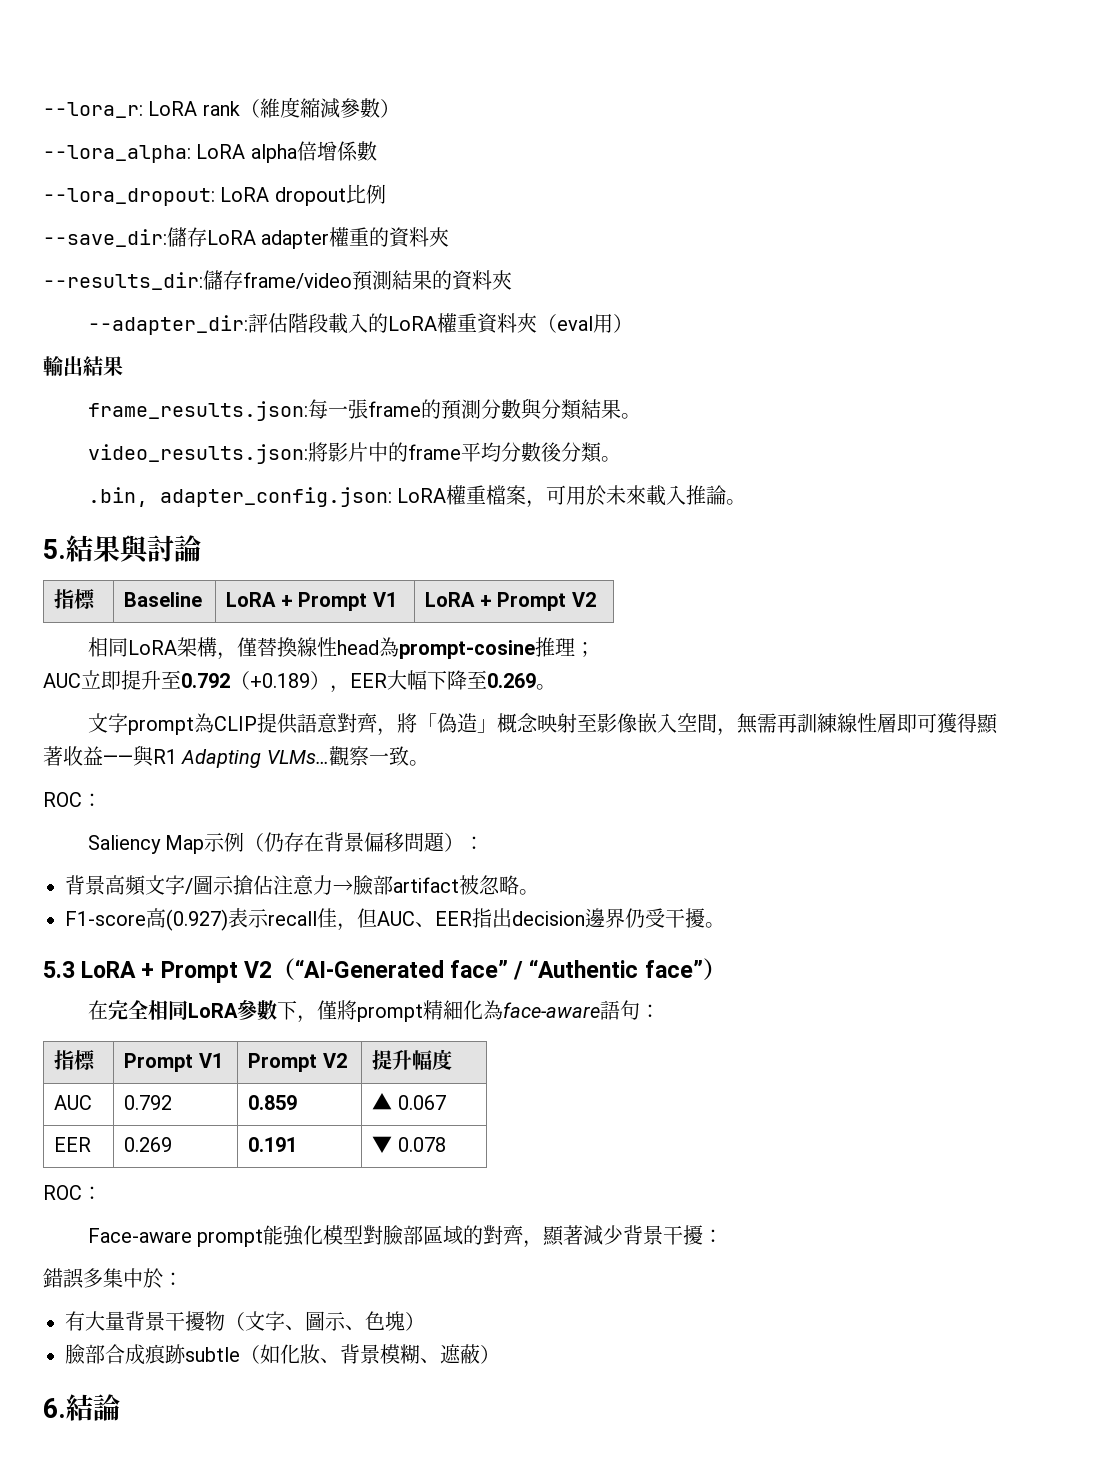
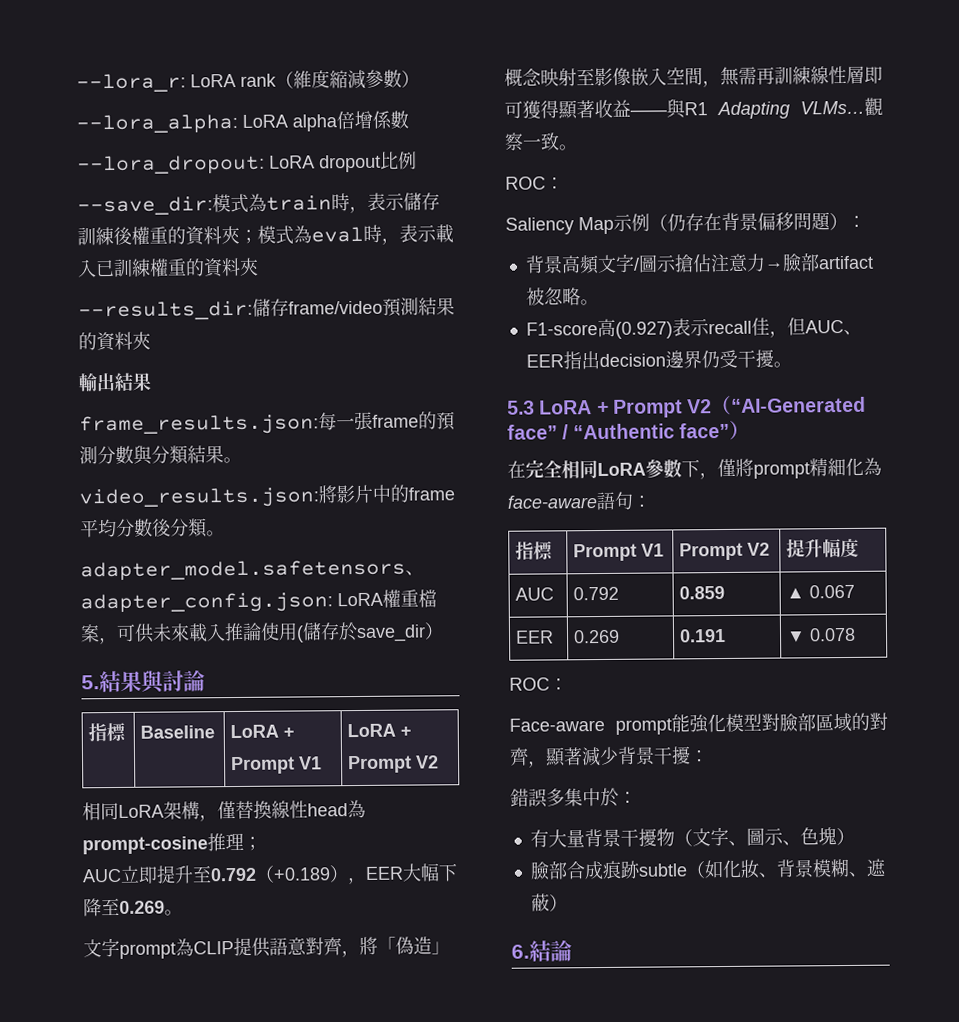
[167,227,330,249] 儲存LoRA adapter -> [212,192,440,214] [77,224,454,246] [77,258,151,278] 模式為train時，表示儲存訓練後權重的資料夾；模式為eval時，表示載入已訓練
[87,313,633,335] // --adapter_dir:評估階段載入的LoRA權重資料夾（eval用） -> (151, 340) none
[87,487,148,507] .bin, -> [80,559,424,582] adapter_model.safetensors、
[566,485,607,506] 用於 -> [134,623,155,643] 供
[726,499,747,505] 。 -> [260,622,444,643] 使用(儲存於save_dir）

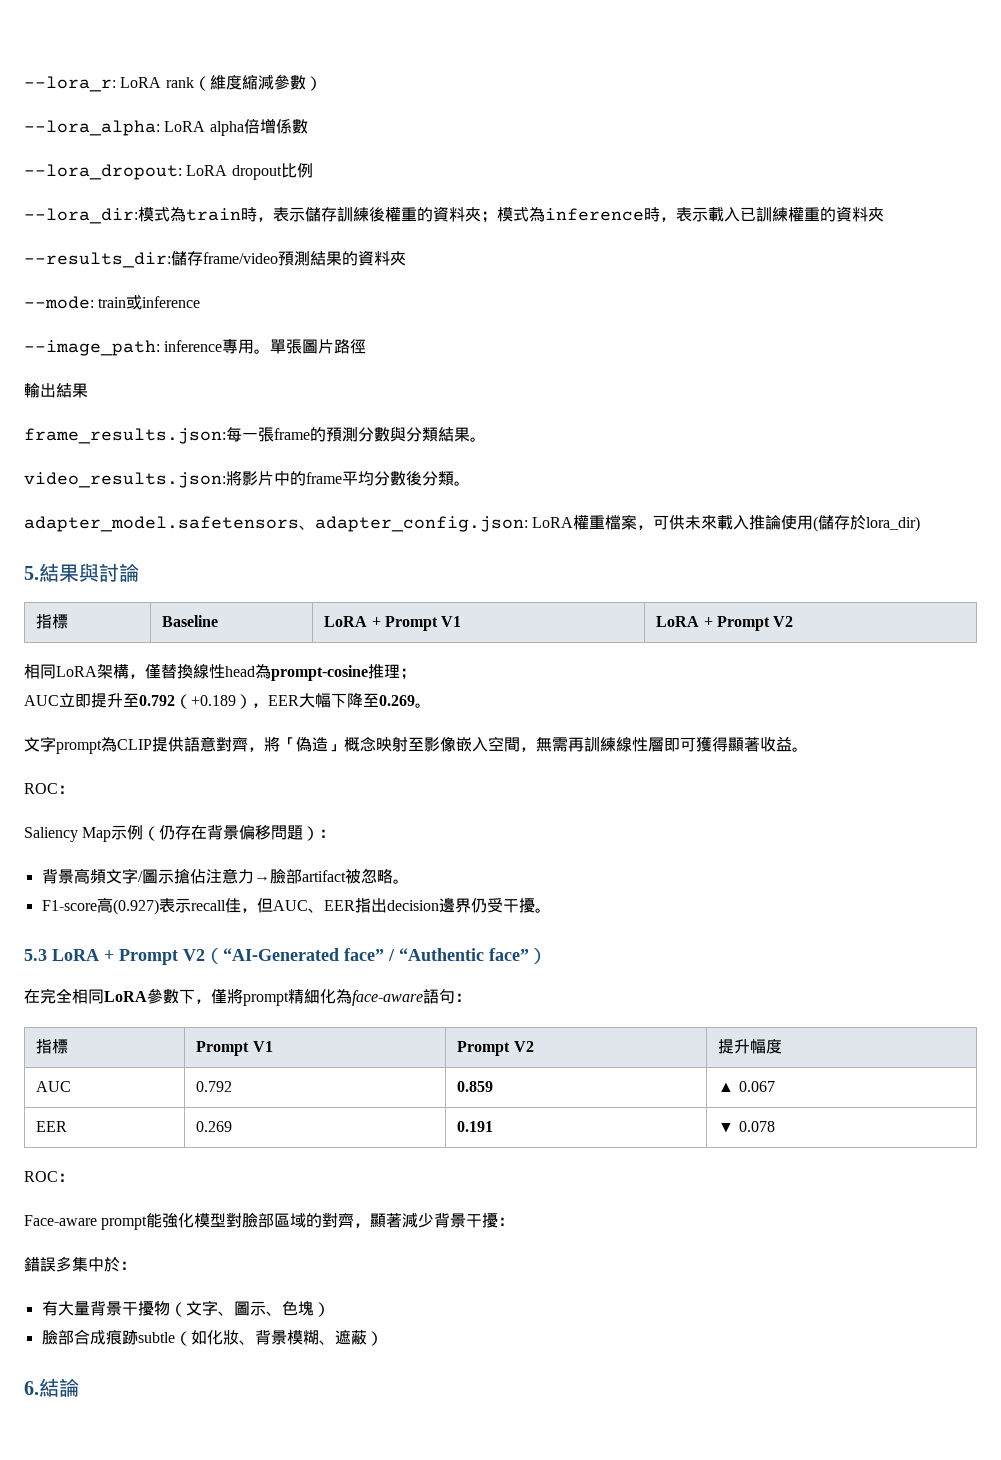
[77,196,213,217] --save_dir: -> [24,208,138,224] --lora_dir:
[311,226,364,243] eval -> [545,208,644,221] inference
(151, 340) none -> [24,295,201,310] [24,339,367,356] // --mode: train或inference // --image_path: inference專用。單張圖片路徑
[356,622,444,643] save_dir） -> [866,516,921,532] lora_dir)
[630,97,883,120] [504,132,560,151] ——與R1 Adapting VLMs…觀察一致 -> (792, 744) none

